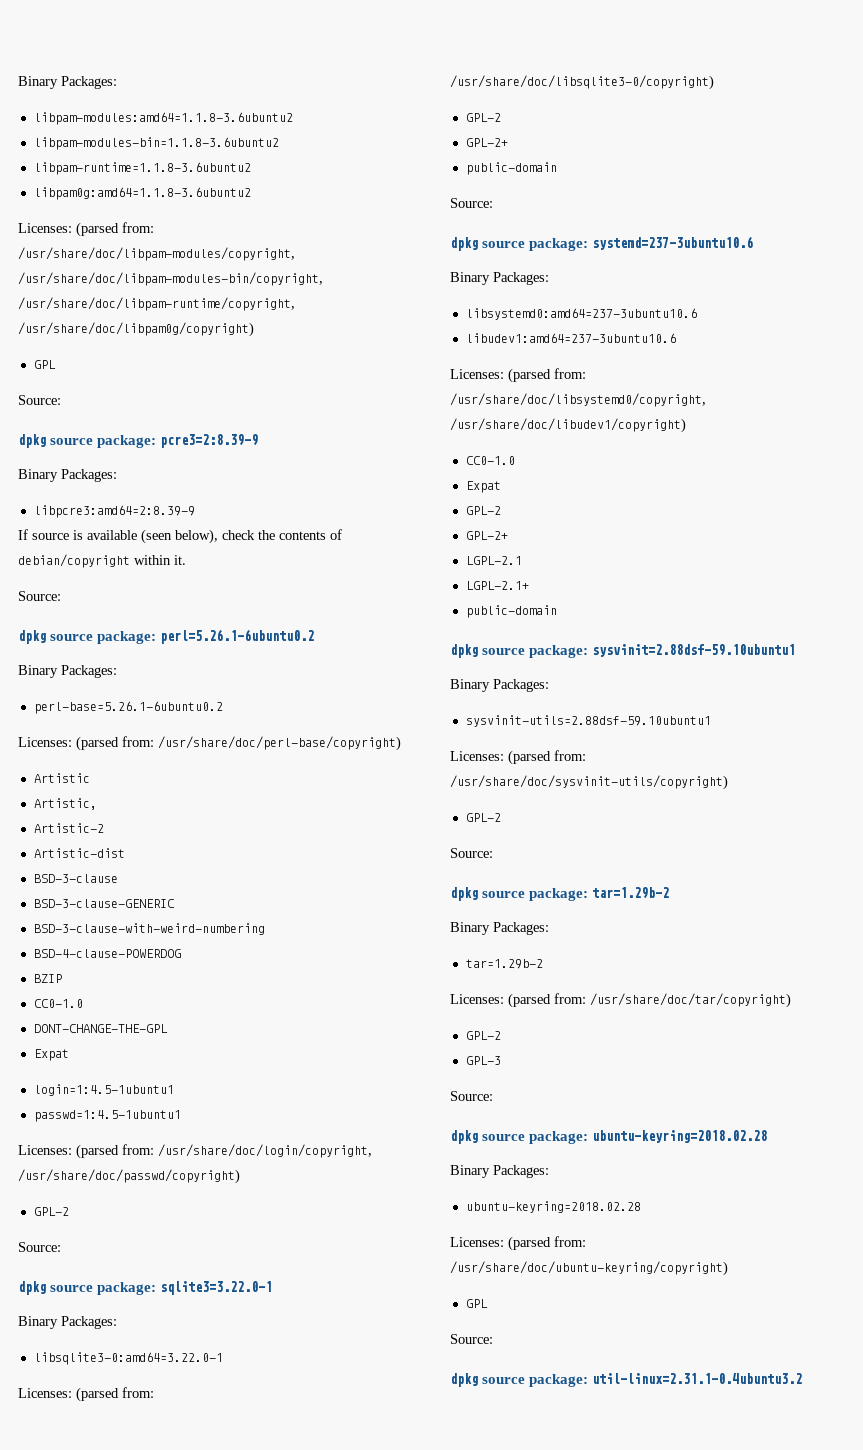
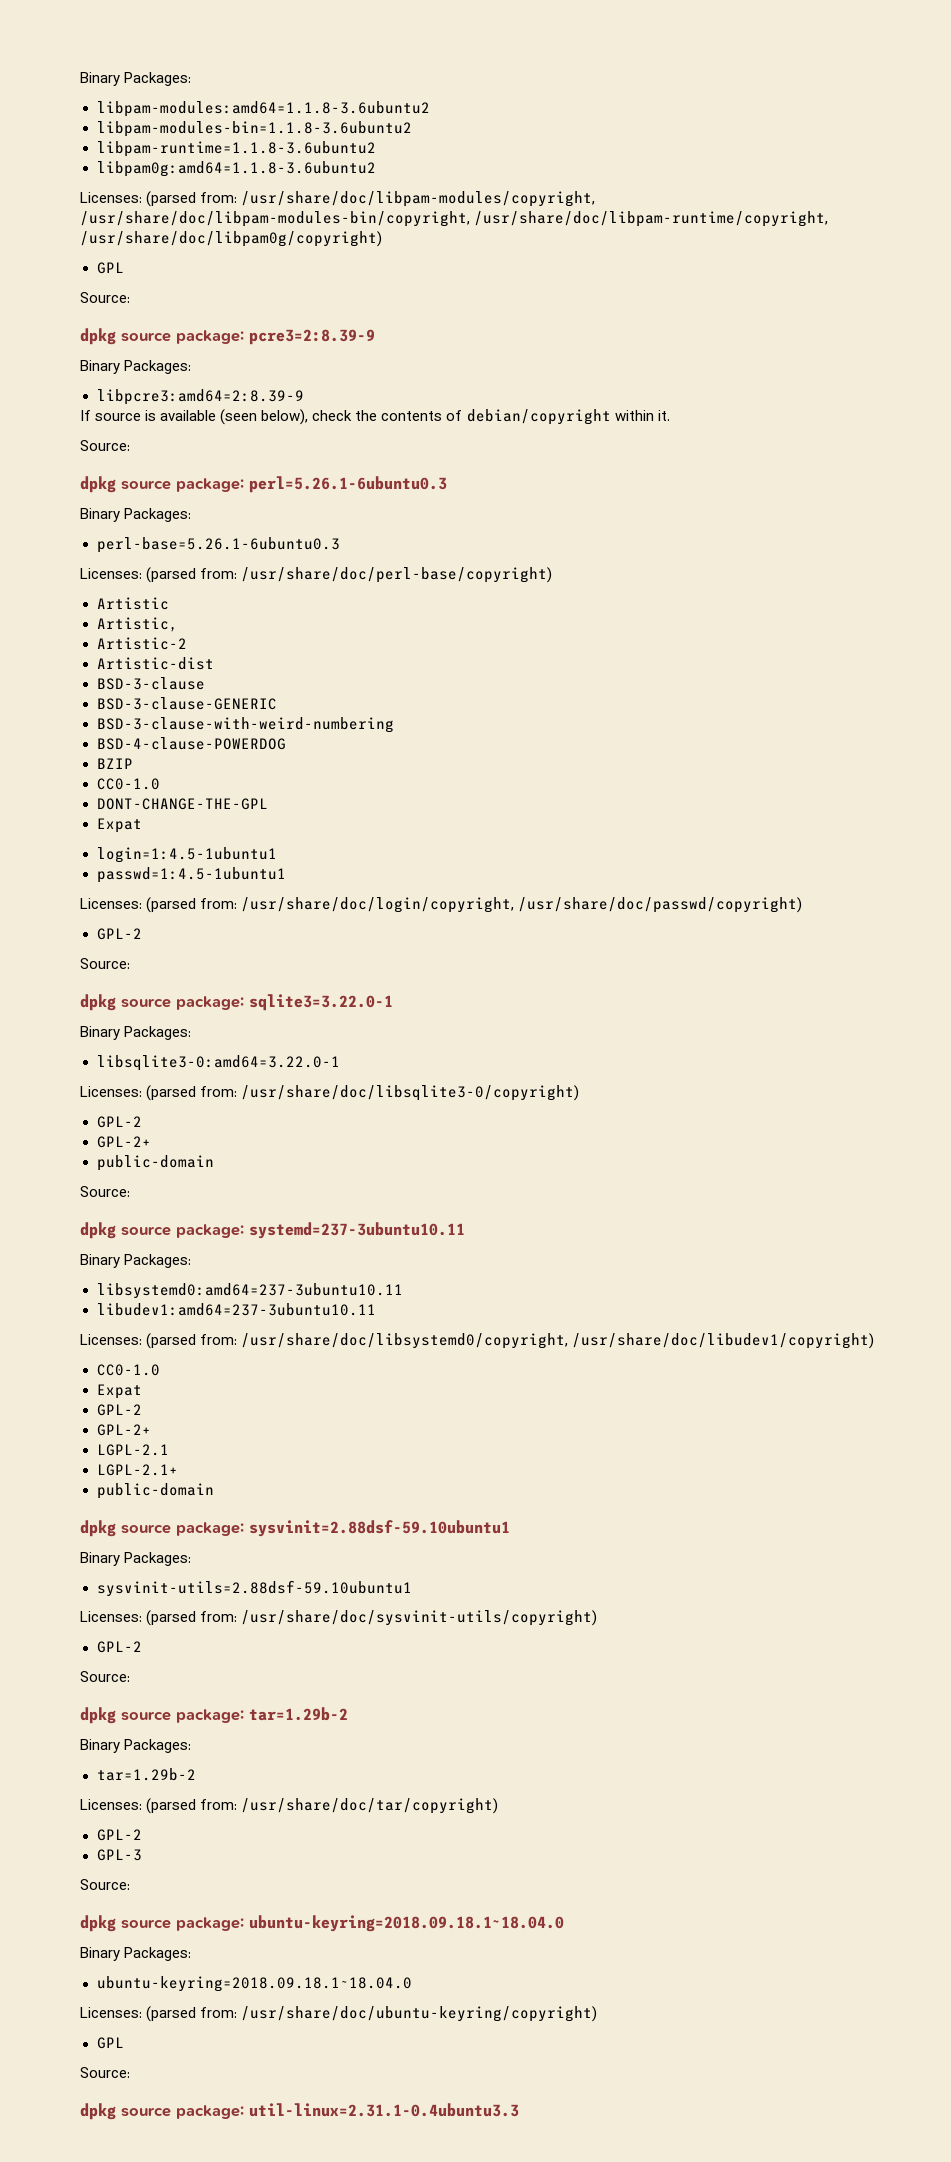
[160,629,315,644] [18,665,117,678] [33,701,223,714] perl=5.26.1-6ubuntu0.2 // Binary Packages: // perl-base=5.26.1-6ubuntu0.2 -> [249,476,447,493] [80,508,192,522] [96,537,340,553] perl=5.26.1-6ubuntu0.3 // Binary Packages: // perl-base=5.26.1-6ubuntu0.3
[592,236,754,250] [450,272,549,285] [465,308,697,320] [465,333,676,343] systemd=237-3ubuntu10.6 // Binary Packages: // libsystemd0:amd64=237-3ubuntu10.6 // libudev1:amd64=237-3ubuntu10.6 -> [249,1222,465,1239] [80,1254,192,1268] [96,1283,403,1299] [96,1303,376,1316] systemd=237-3ubuntu10.11 // Binary Packages: // libsystemd0:amd64=237-3ubuntu10.11 // libudev1:amd64=237-3ubuntu10.11
[592,1130,768,1143] [450,1165,549,1178] [465,1201,641,1213] ubuntu-keyring=2018.02.28 // Binary Packages: // ubuntu-keyring=2018.02.28 -> [249,1915,564,1932] [80,1947,192,1961] [96,1976,412,1992] ubuntu-keyring=2018.09.18.1~18.04.0 // Binary Packages: // ubuntu-keyring=2018.09.18.1~18.04.0
[592,1373,803,1384] util-linux=2.31.1-0.4ubuntu3.2 -> [249,2103,519,2117] util-linux=2.31.1-0.4ubuntu3.3

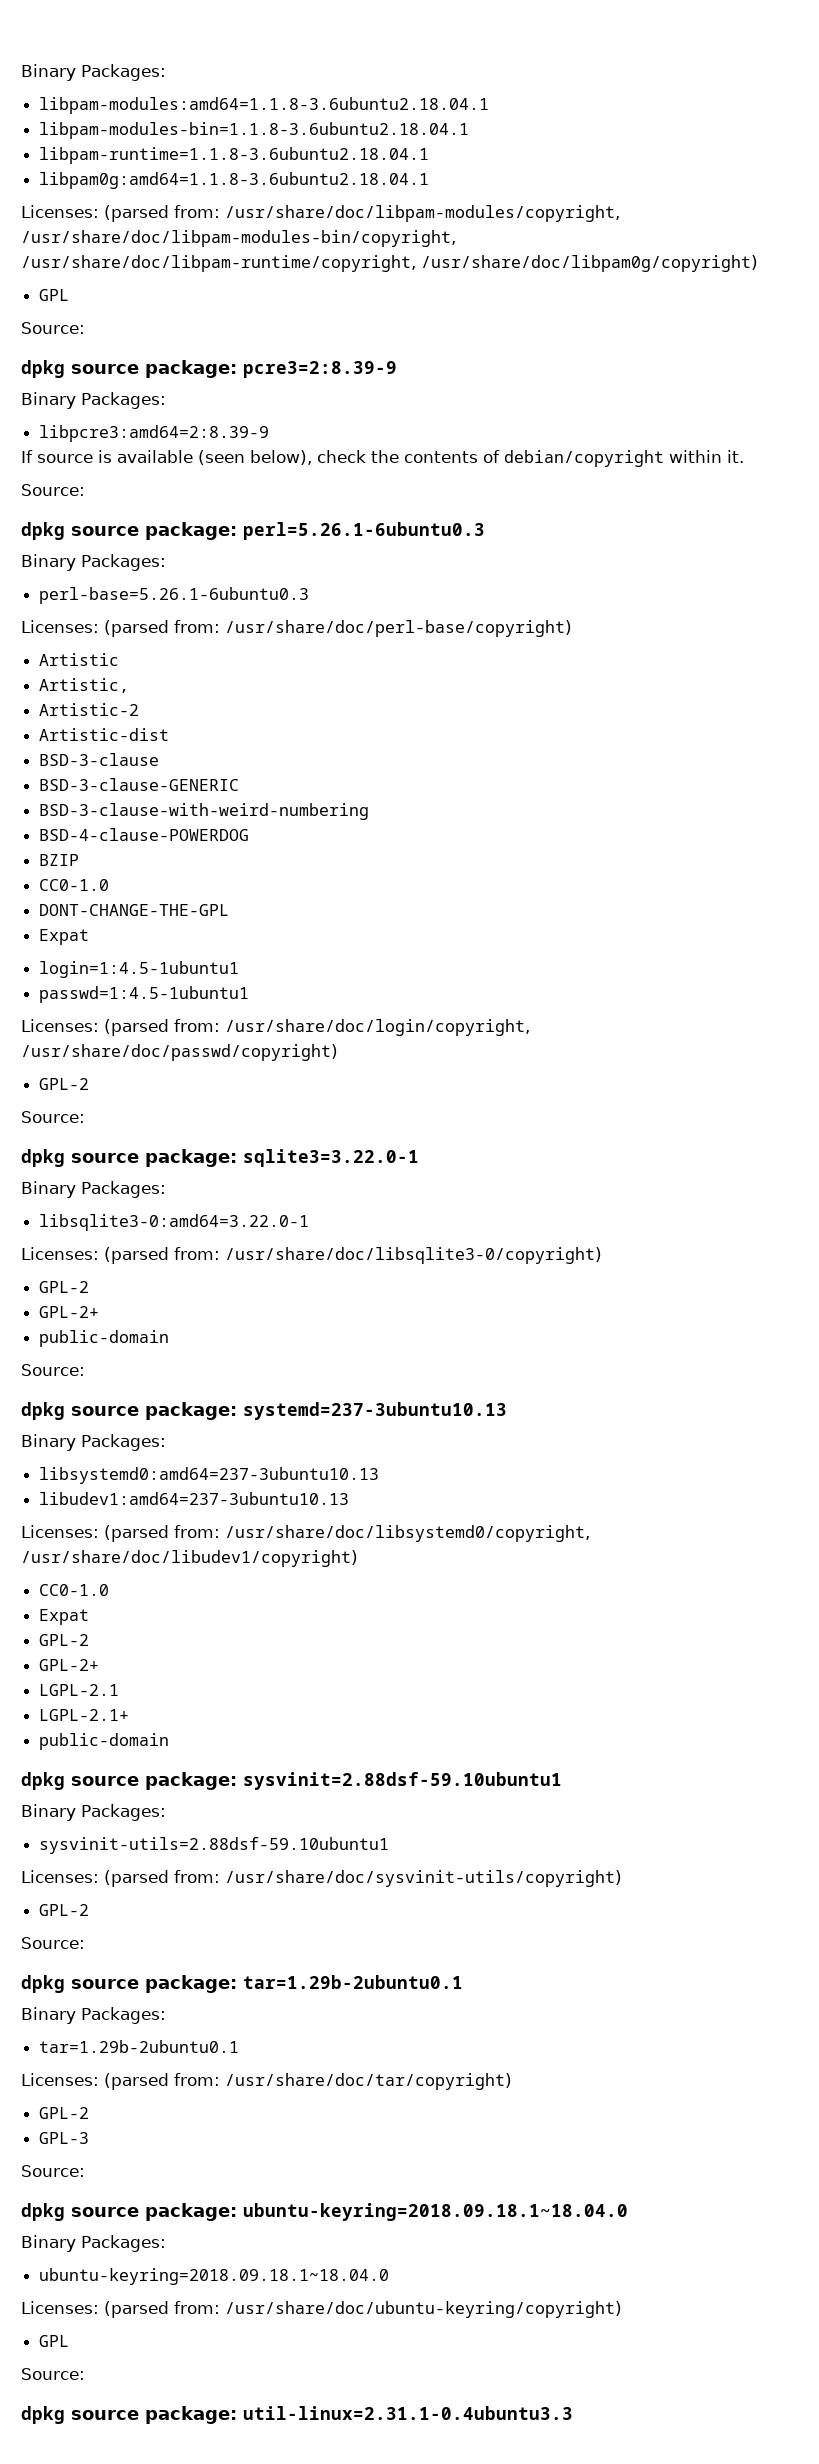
[80,72,192,86] [96,101,430,117] [96,121,412,137] [96,141,376,157] [96,161,376,177] Binary Packages: // libpam-modules:amd64=1.1.8-3.6ubuntu2 // libpam-modules-bin=1.1.8-3.6ubuntu2 // libpam-runtime=1.1.8-3.6ubuntu2 // libpam0g:amd64=1.1.8-3.6ubuntu2 -> [21,64,166,81] [39,97,490,114] [39,122,470,139] [39,147,430,164] [39,172,430,189] Binary Packages: // libpam-modules:amd64=1.1.8-3.6ubuntu2.18.04.1 // libpam-modules-bin=1.1.8-3.6ubuntu2.18.04.1 // libpam-runtime=1.1.8-3.6ubuntu2.18.04.1 // libpam0g:amd64=1.1.8-3.6ubuntu2.18.04.1
[249,1222,465,1239] [80,1254,192,1268] [96,1283,403,1299] [96,1303,376,1316] systemd=237-3ubuntu10.11 // Binary Packages: // libsystemd0:amd64=237-3ubuntu10.11 // libudev1:amd64=237-3ubuntu10.11 -> [243,1402,507,1420] [21,1434,166,1451] [39,1467,380,1484] [39,1492,350,1505] systemd=237-3ubuntu10.13 // Binary Packages: // libsystemd0:amd64=237-3ubuntu10.13 // libudev1:amd64=237-3ubuntu10.13
[249,1707,348,1721] [80,1739,192,1753] [96,1768,196,1781] tar=1.29b-2 // Binary Packages: // tar=1.29b-2 -> [243,1975,463,1989] [21,2007,166,2024] [39,2040,240,2053] tar=1.29b-2ubuntu0.1 // Binary Packages: // tar=1.29b-2ubuntu0.1

